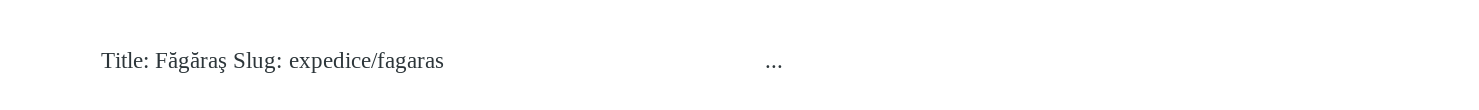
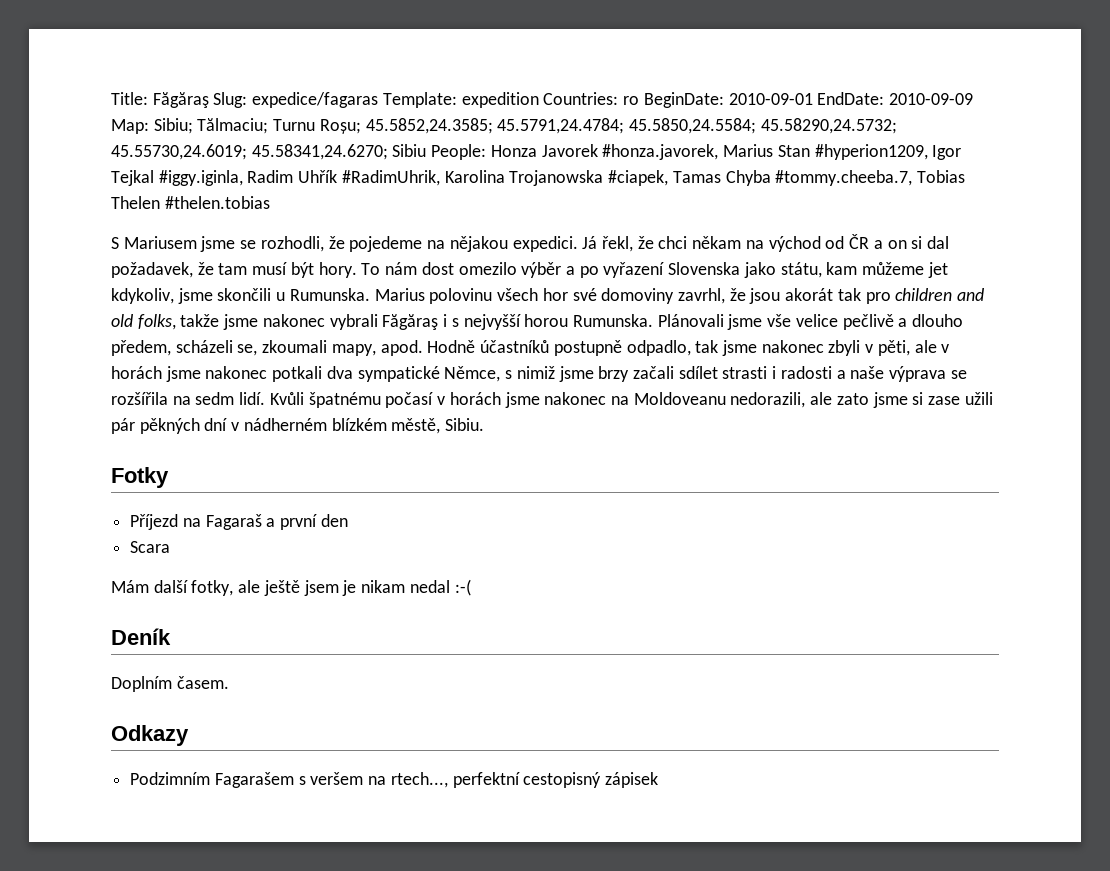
[765,65,783,68] // ... -> [382,92,973,108] [111,118,897,134] [111,144,962,160] [111,170,965,186] [111,196,270,209] [111,234,949,252] [111,262,948,278] [111,288,985,304] [111,314,964,330] [111,340,950,356] [111,366,967,382] [111,392,993,408] [111,418,485,434] [111,467,169,488] [130,514,348,530] [130,541,171,553] [111,579,471,596] [111,628,171,645] [111,676,229,692] [111,725,189,746] [130,772,659,788] Template: expedition Countries: ro BeginDate: 2010-09-01 EndDate: 2010-09-09 Map: Sibiu; Tălmaciu; Turnu Roșu; 45.5852,24.3585; 45.5791,24.4784; 45.5850,24.5584; 45.58290,24.5732; 45.55730,24.6019; 45.58341,24.6270; Sibiu People: Honza Javorek #honza.javorek, Marius Stan #hyperion1209, Igor Tejkal #iggy.iginla, Radim Uhřík #RadimUhrik, Karolina Trojanowska #ciapek, Tamas Chyba #tommy.cheeba.7, Tobias Thelen #thelen.tobias // S Mariusem jsme se rozhodli, že pojedeme na nějakou expedici. Já řekl, že chci někam na východ od ČR a on si dal požadavek, že tam musí být hory. To nám dost omezilo výběr a po vyřazení Slovenska jako státu, kam můžeme jet kdykoliv, jsme skončili u Rumunska. Marius polovinu všech hor své domoviny zavrhl, že jsou akorát tak pro children and old folks, takže jsme nakonec vybrali Făgăraş i s nejvyšší horou Rumunska. Plánovali jsme vše velice pečlivě a dlouho předem, scházeli se, zkoumali mapy, apod. Hodně účastníků postupně odpadlo, tak jsme nakonec zbyli v pěti, ale v horách jsme nakonec potkali dva sympatické Němce, s nimiž jsme brzy začali sdílet strasti i radosti a naše výprava se rozšířila na sedm lidí. Kvůli špatnému počasí v horách jsme nakonec na Moldoveanu nedorazili, ale zato jsme si zase užili pár pěkných dní v nádherném blízkém městě, Sibiu. // Fotky // Příjezd na Fagaraš a první den // Scara // Mám další fotky, ale ještě jsem je nikam nedal :-( // Deník // Doplním časem. // Odkazy // Podzimním Fagarašem s veršem na rtech..., perfektní cestopisný zápisek

